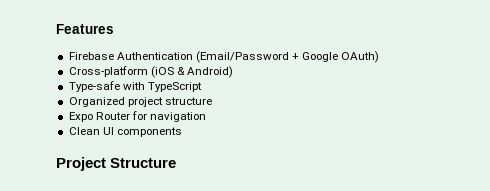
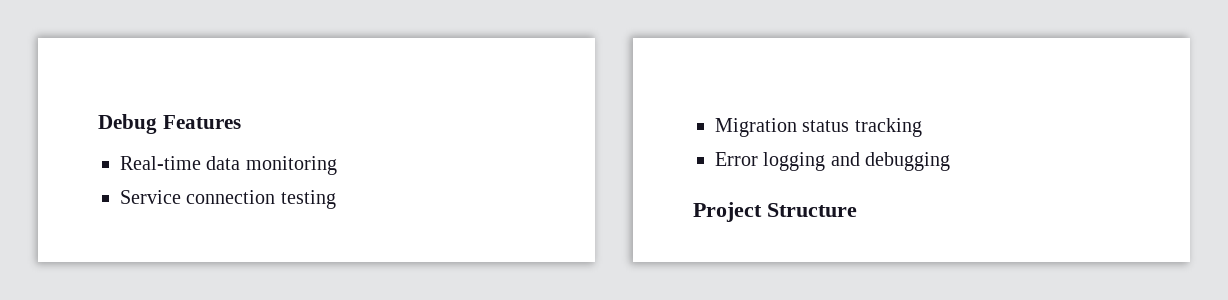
(56, 29) none -> [98,114,157,134] Debug
[68,51,380,63] [68,66,233,78] [68,81,202,92] [68,97,212,107] [68,111,206,122] [68,127,182,137] Firebase Authentication (Email/Password + Google OAuth) // Cross-platform (iOS & Android) // Type-safe with TypeScript // Organized project structure // Expo Router for navigation // Clean UI components -> [120,156,337,175] [120,190,336,209] [715,118,922,137] [715,152,951,171] Real-time data monitoring // Service connection testing // Migration status tracking // Error logging and debugging

